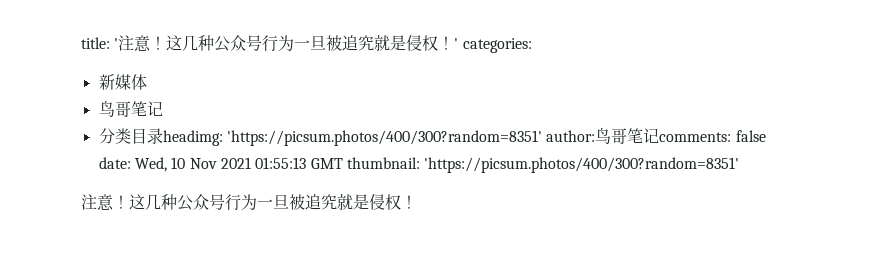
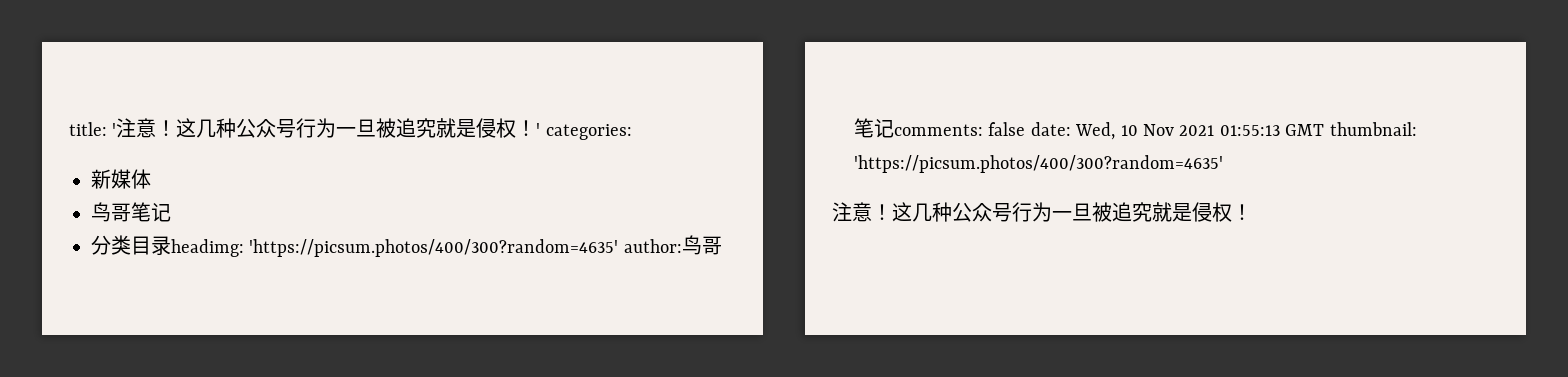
[226,130,542,146] 'https://picsum.photos/400/300?random=8351' -> [249,239,619,257] 'https://picsum.photos/400/300?random=4635'
[424,157,740,173] 'https://picsum.photos/400/300?random=8351' -> [854,155,1223,173] 'https://picsum.photos/400/300?random=4635'

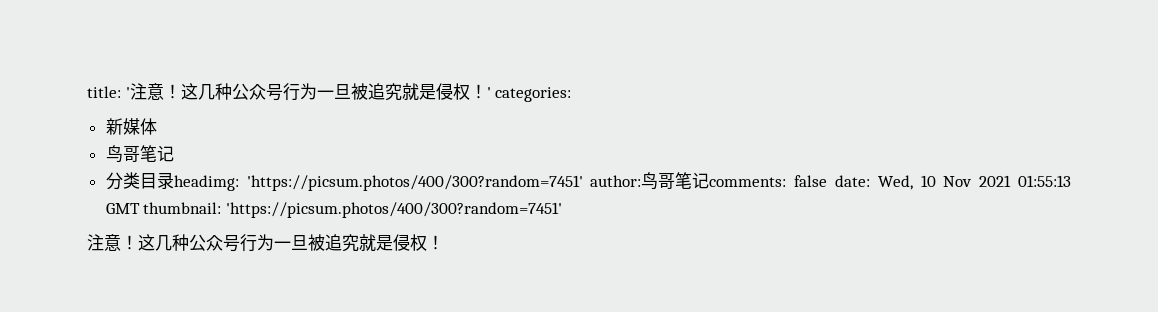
[249,239,619,257] 'https://picsum.photos/400/300?random=4635' -> [246,175,583,191] 'https://picsum.photos/400/300?random=7451'
[854,155,1223,173] 'https://picsum.photos/400/300?random=4635' -> [225,202,562,218] 'https://picsum.photos/400/300?random=7451'

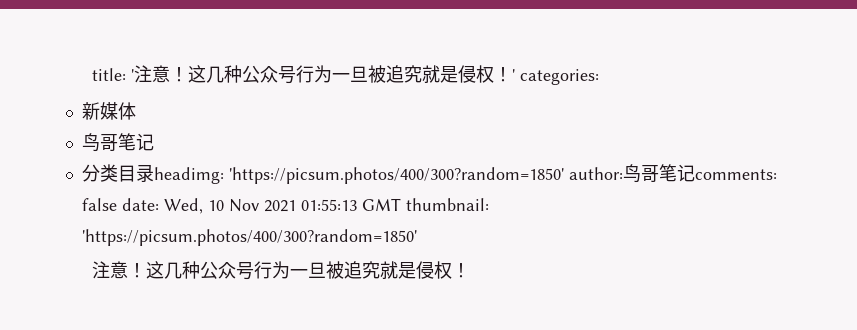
[246,175,583,191] 'https://picsum.photos/400/300?random=7451' -> [228,167,564,184] 'https://picsum.photos/400/300?random=1850'
[225,202,562,218] 'https://picsum.photos/400/300?random=7451' -> [81,229,417,246] 'https://picsum.photos/400/300?random=1850'

